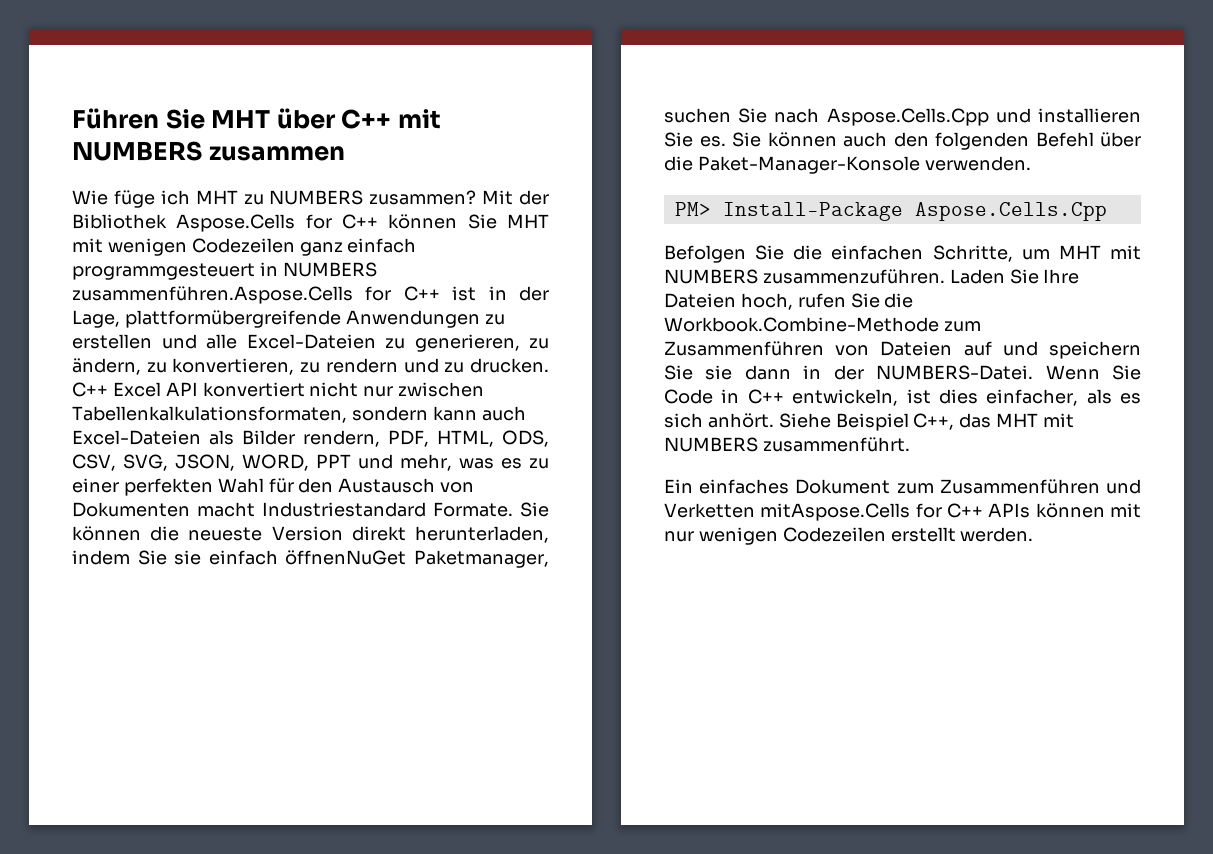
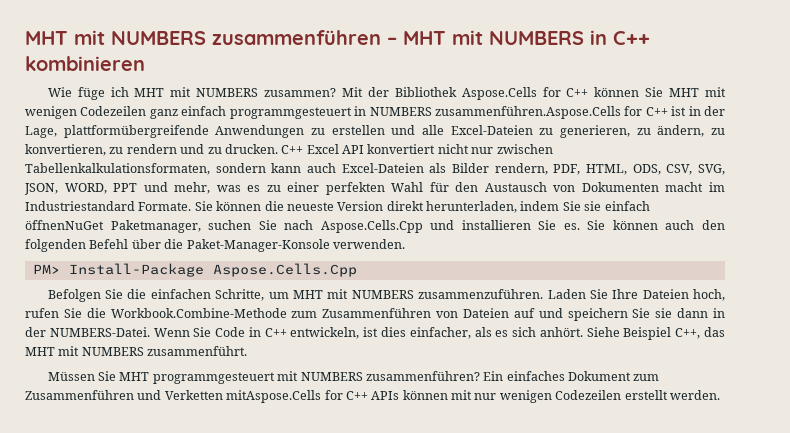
[72,108,442,129] [72,141,345,161] Führen Sie MHT über C++ mit NUMBERS zusammen -> [25,30,650,45] [25,56,145,71] MHT mit NUMBERS zusammenführen – MHT mit NUMBERS in C++ kombinieren
[243,194,264,205] zu -> [170,87,192,97] mit
(255, 509) none -> [708,182,725,192] im
(910, 444) none -> [47,371,480,384] Müssen Sie MHT programmgesteuert mit NUMBERS zusammenführen?

